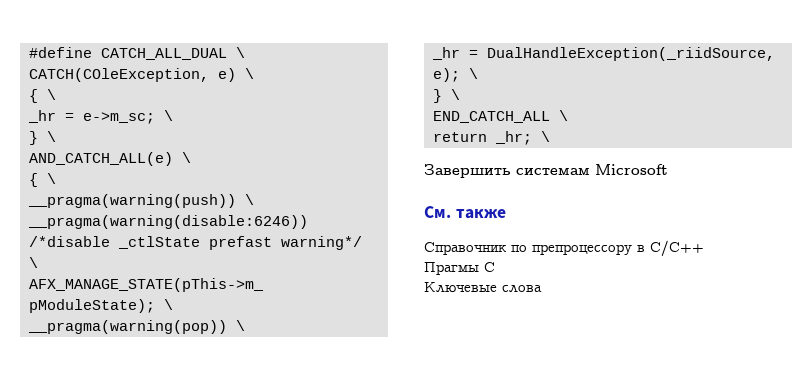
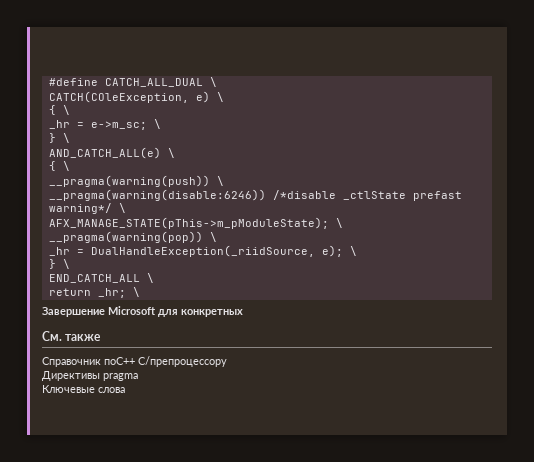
[424,164,590,178] Завершить системам -> [42,307,105,317] Завершение
(668, 169) none -> [158,309,243,317] для конкретных
[511,240,704,257] [424,262,495,275] по препроцессору в C/C++ // Прагмы C -> [104,356,227,367] [42,371,138,381] поC++ C/препроцессору // Директивы pragma

